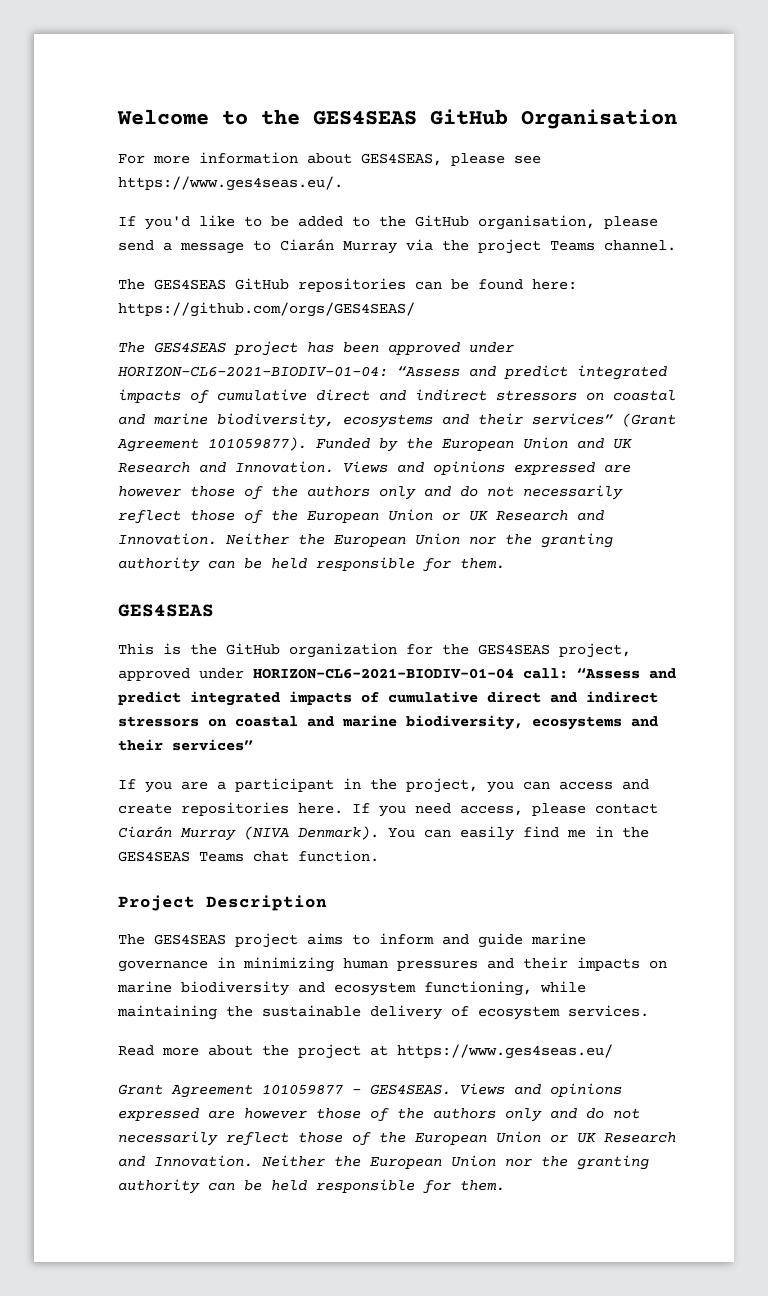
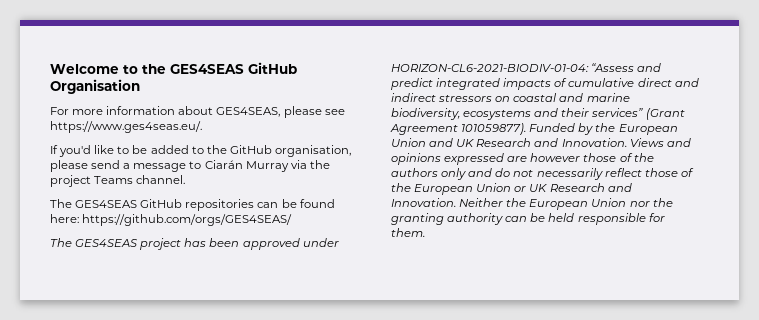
[118,604,214,617] [118,643,631,658] [118,668,676,681] [118,691,658,706] [118,715,658,730] [118,739,253,751] [118,778,649,793] [118,802,658,817] [118,826,649,841] [118,850,379,862] [118,895,327,911] [118,933,586,948] [118,957,667,972] [117,981,586,996] [117,1005,649,1020] [118,1044,613,1059] [118,1083,622,1098] [118,1108,640,1122] [118,1131,676,1146] [118,1155,649,1170] [118,1179,505,1194] // GES4SEAS // This is the GitHub organization for the GES4SEAS project, approved under HORIZON-CL6-2021-BIODIV-01-04 call: “Assess and predict integrated impacts of cumulative direct and indirect stressors on coastal and marine biodiversity, ecosystems and their services” // If you are a participant in the project, you can access and create repositories here. If you need access, please contact Ciarán Murray (NIVA Denmark). You can easily find me in the GES4SEAS Teams chat function. // Project Description // The GES4SEAS project aims to inform and guide marine governance in minimizing human pressures and their impacts on marine biodiversity and ecosystem functioning, while maintaining the sustainable delivery of ecosystem services. // Read more about the project at https://www.ges4seas.eu/ // Grant Agreement 101059877 – GES4SEAS. Views and opinions expressed are however those of the authors only and do not necessarily reflect those of the European Union or UK Research and Innovation. Neither the European Union nor the granting authority can be held responsible for them. -> (425, 232) none

